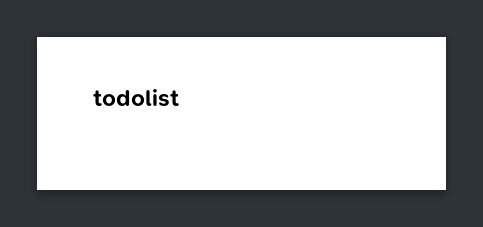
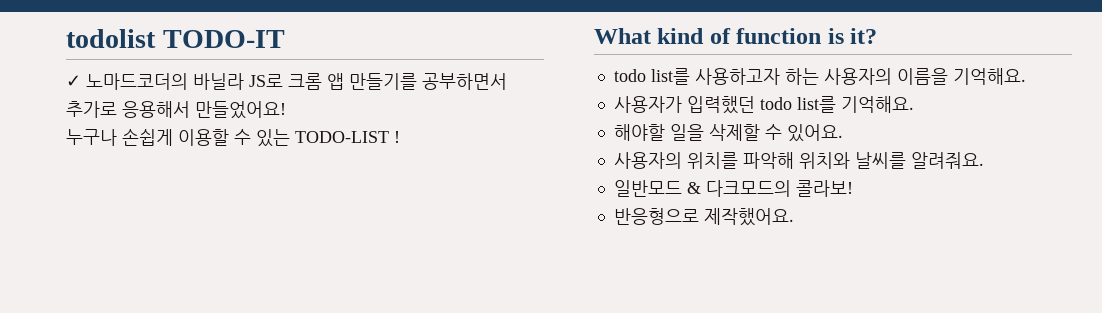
(179, 98) none -> [162,30,285,48] [66,73,507,90] [66,101,286,119] [66,128,400,147] [594,28,878,44] [613,68,1026,85] [613,96,914,114] [613,124,843,142] [613,152,984,169] [613,180,853,197] [613,208,794,226] TODO-IT // ✓ 노마드코더의 바닐라 JS로 크롬 앱 만들기를 공부하면서 추가로 응용해서 만들었어요! // 누구나 손쉽게 이용할 수 있는 TODO-LIST ! // What kind of function is it? // todo list를 사용하고자 하는 사용자의 이름을 기억해요. // 사용자가 입력했던 todo list를 기억해요. // 해야할 일을 삭제할 수 있어요. // 사용자의 위치를 파악해 위치와 날씨를 알려줘요. // 일반모드 & 다크모드의 콜라보! // 반응형으로 제작했어요.

